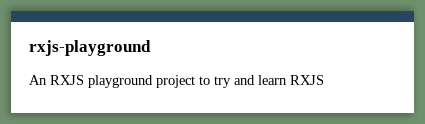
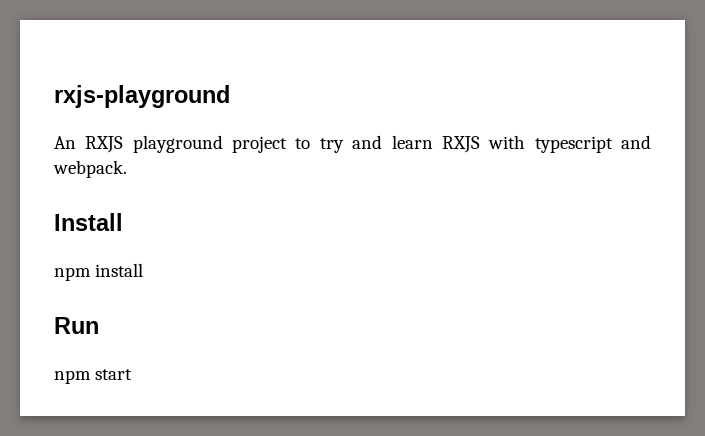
(324, 80) none -> [488,135,652,153] [53,160,127,178] [54,213,123,231] [54,263,144,281] [54,317,99,334] [54,369,133,384] with typescript and webpack. // Install // npm install // Run // npm start

